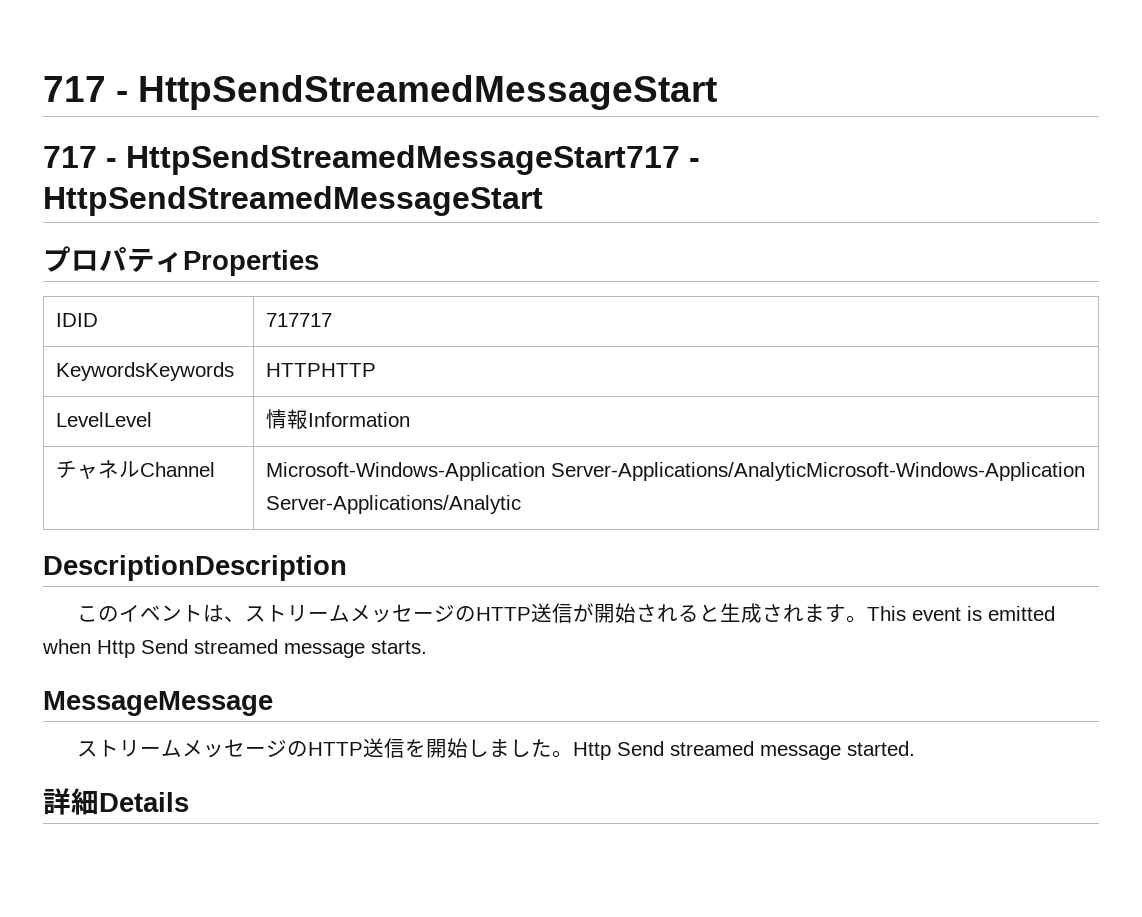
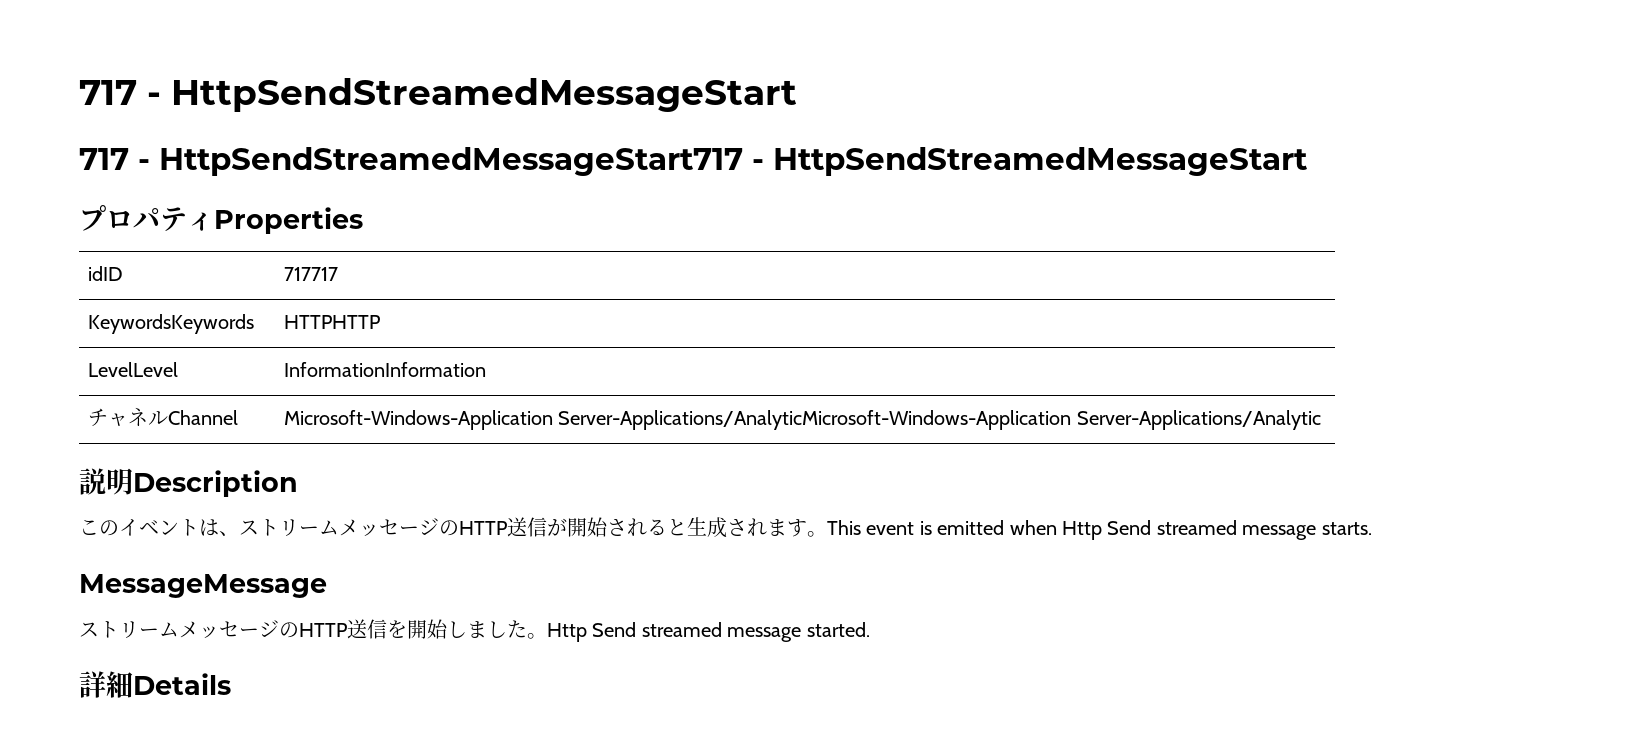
[55,313,98,327] IDID -> [87,266,123,281] idID
[265,409,410,430] 情報Information -> [283,362,486,377] InformationInformation
[43,555,347,581] DescriptionDescription -> [79,468,298,497] 説明Description

